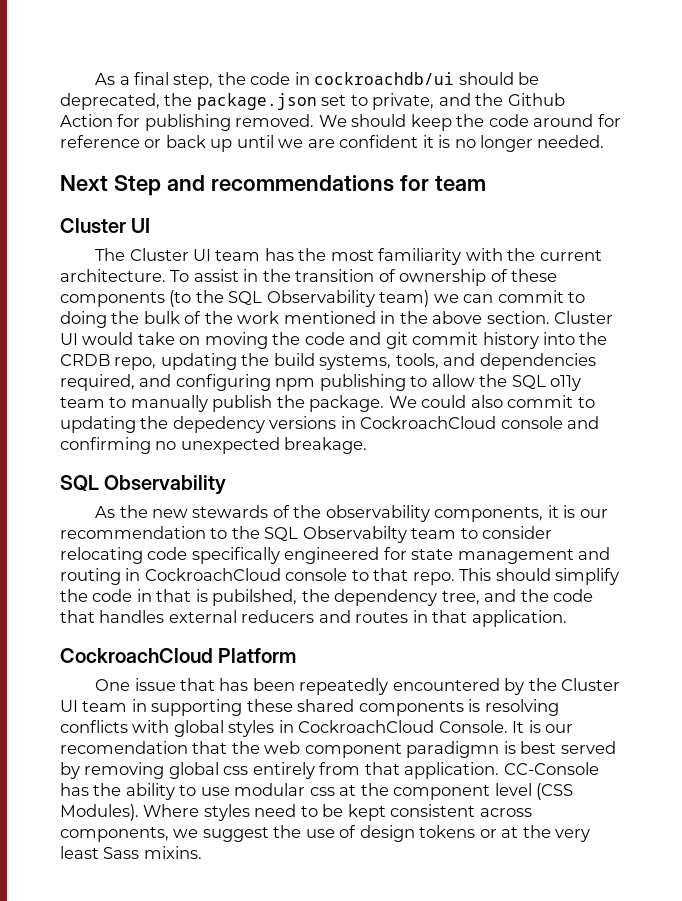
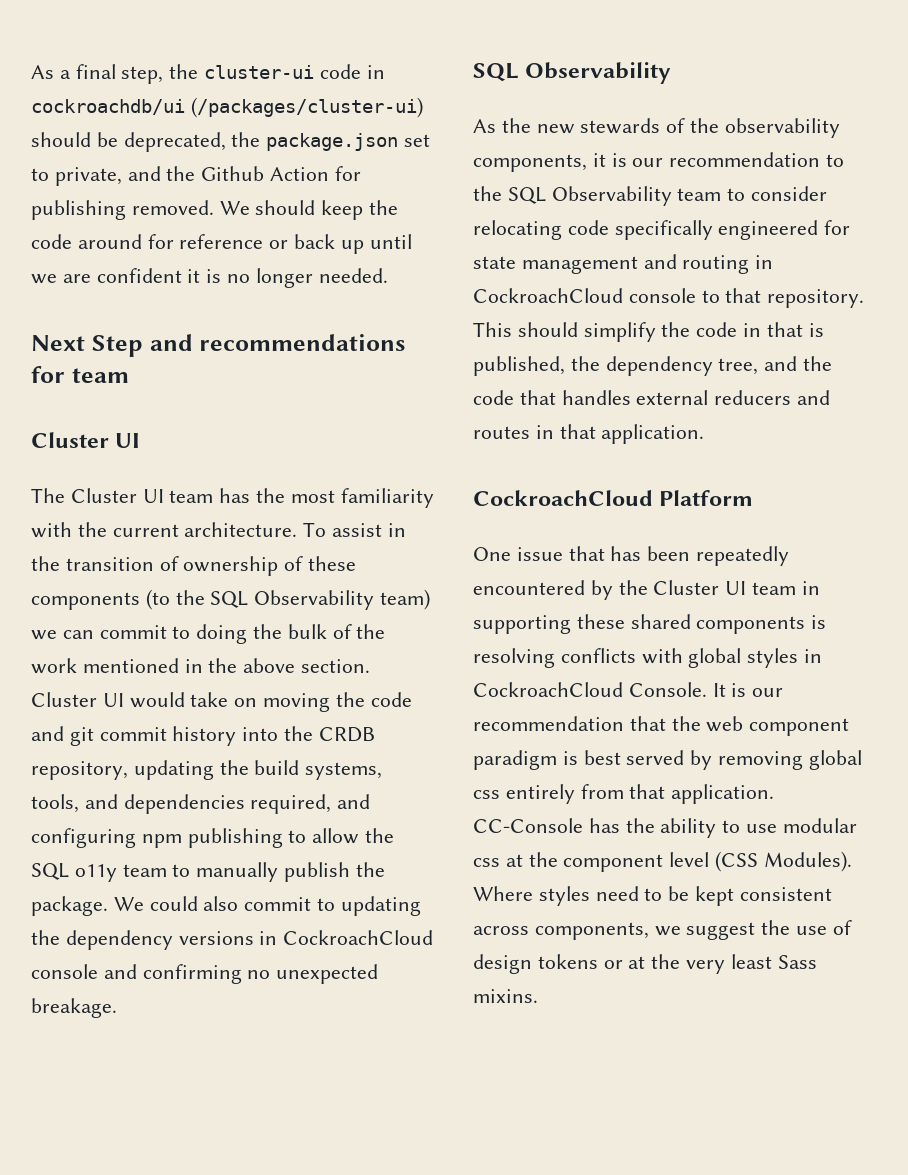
(246, 78) none -> [204,65,315,79] cluster-ui
(455, 78) none -> [190,97,423,118] (/packages/cluster-ui)
[114,357,157,370] repo, -> [31,761,128,780] repository,
[172,416,265,433] depedency -> [65,930,173,950] dependency
[302,526,407,543] Observabilty -> [551,186,672,206] Observability
[412,572,455,585] repo. -> [767,289,865,308] repository.
[212,589,298,606] pubilshed, -> [473,356,565,376] published,
[60,741,188,754] recomendation -> [473,716,624,731] recommendation
[406,741,500,758] paradigmn -> [473,750,557,770] paradigm

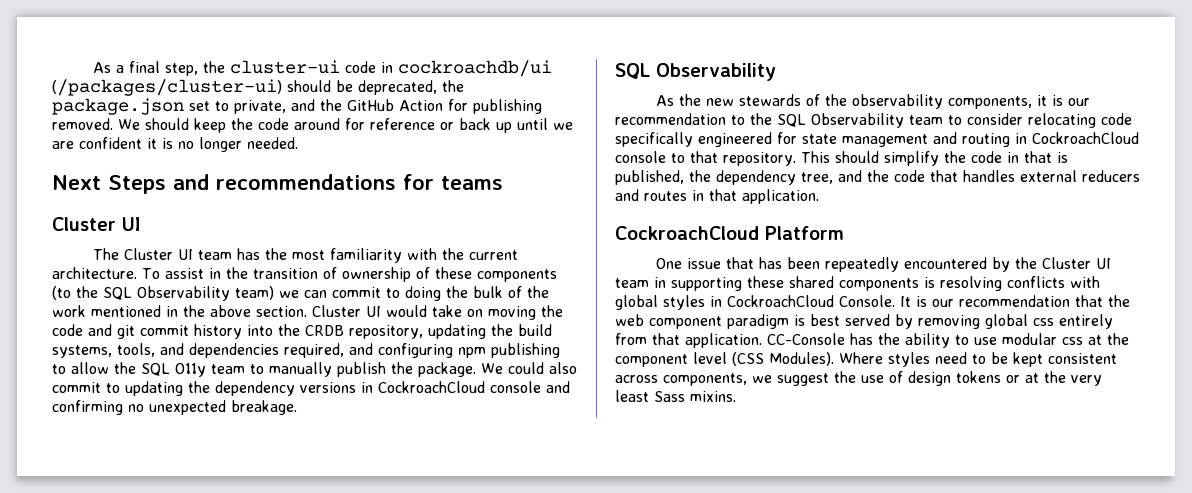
[201,166,265,181] Github -> [347,99,394,111] GitHub
[91,335,143,357] Step -> [108,175,166,194] Steps
[71,368,129,383] team -> [441,176,503,190] teams
[74,864,117,882] o11y -> [175,363,206,377] O11y

